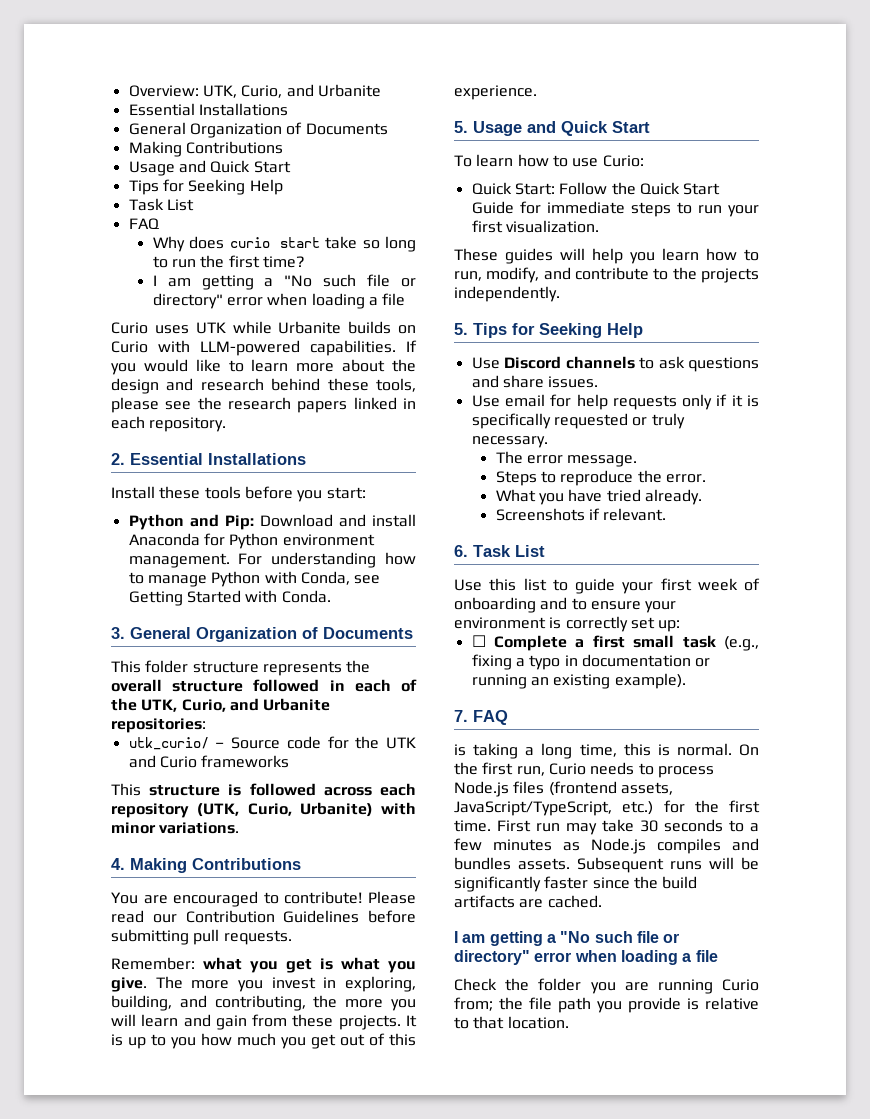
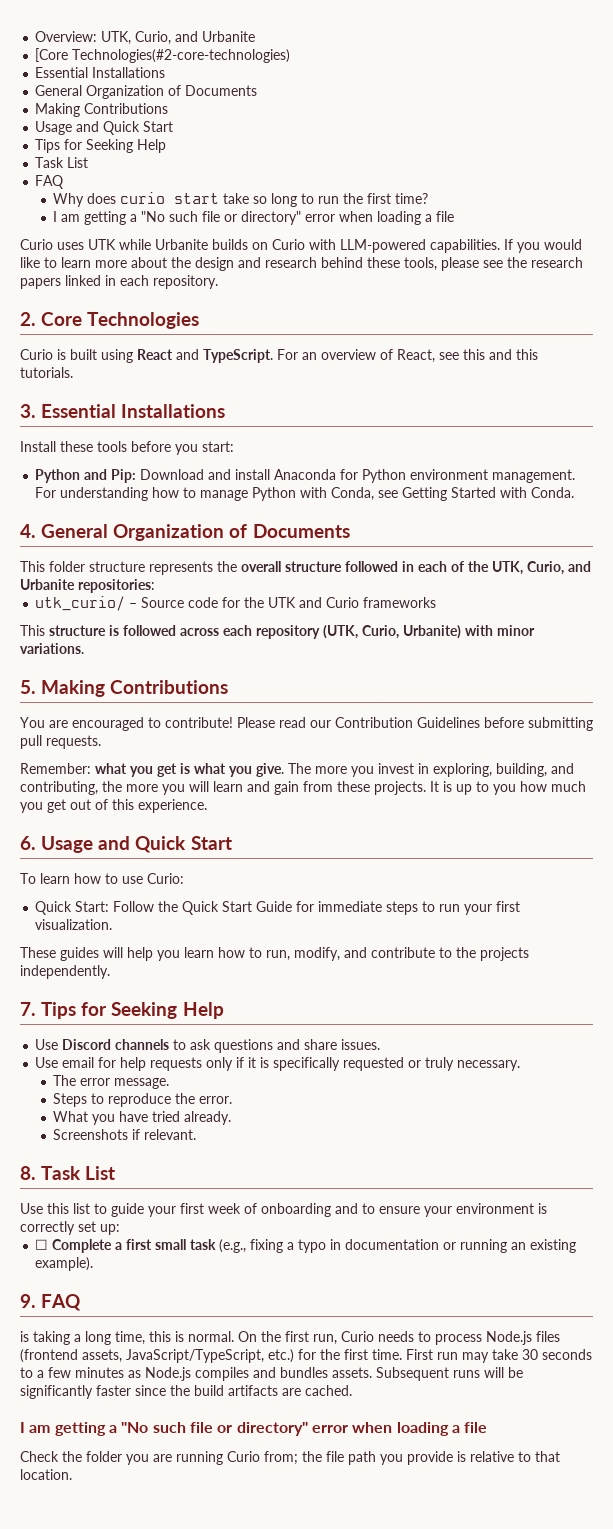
(381, 90) none -> [35,48,291,63] // [Core Technologies(#2-core-technologies)
(125, 459) none -> [41,312,200,329] [20,349,538,363] [20,367,73,378] [20,404,36,418] Core Technologies // Curio is built using React and TypeScript. For an overview of React, see this and this tutorials. // 3.
[111,627,125,639] 3. -> [20,524,36,538] 4.
[111,858,125,870] 4. -> [20,680,36,694] 5.
[454,121,468,133] 5. -> [20,836,36,850] 6.
[454,323,468,335] 5. -> [20,1002,36,1016] 7.
[454,545,468,557] 6. -> [20,1166,36,1180] 8.
[454,710,468,722] 7. -> [20,1294,36,1308] 9.

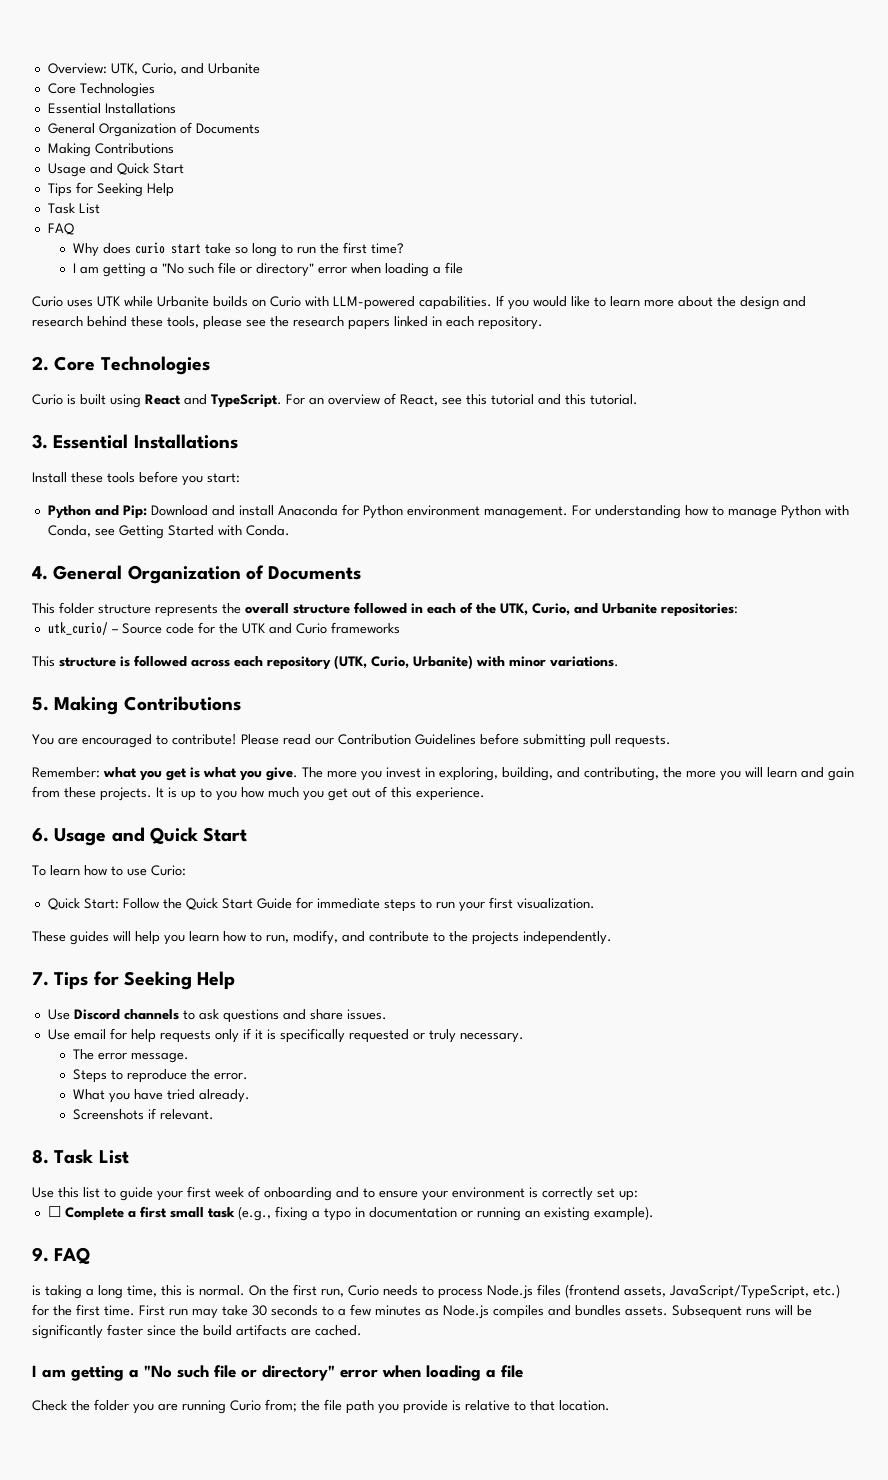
[35,48,291,63] [Core Technologies(#2-core-technologies) -> [47,83,155,97] Core Technologies
(485, 354) none -> [491,394,534,405] tutorial
[20,367,73,378] tutorials. -> [590,394,638,405] tutorial.

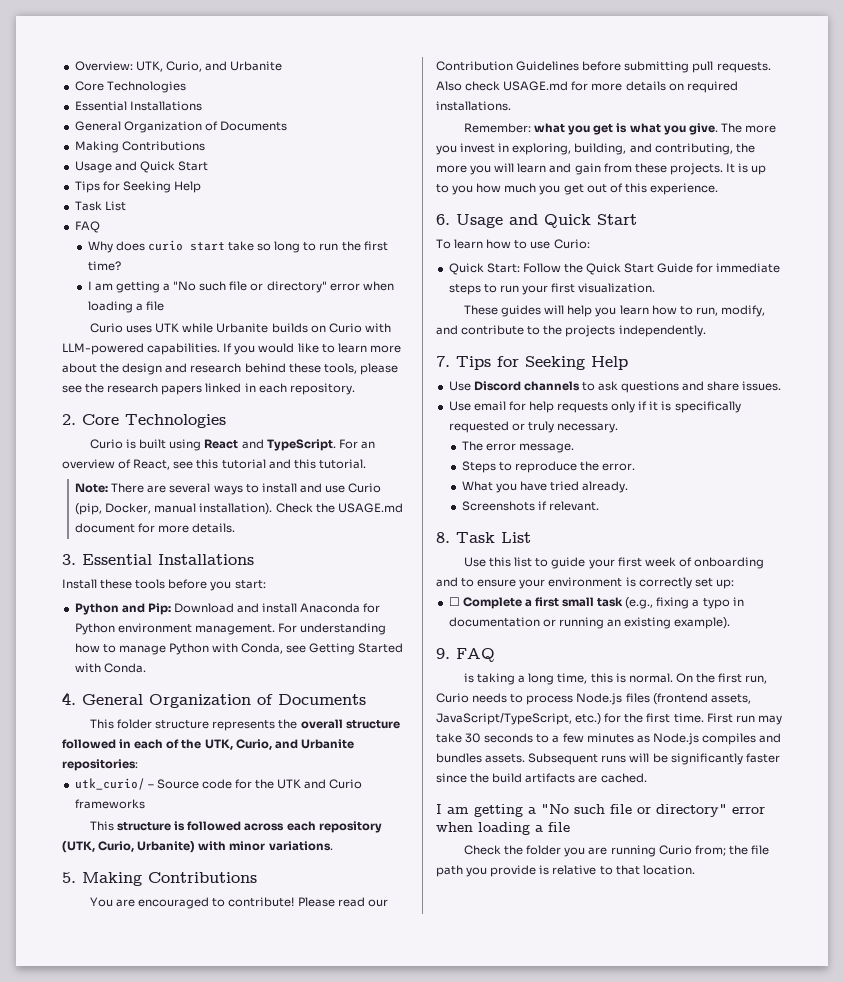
(638, 399) none -> [75,483,382,495] [75,503,403,515] [75,523,236,533] // Note: There are several ways to install and use Curio (pip, Docker, manual installation). Check the USAGE.md document for more details.
(671, 741) none -> [436,81,738,93] [436,101,511,111] Also check USAGE.md for more details on required installations.

